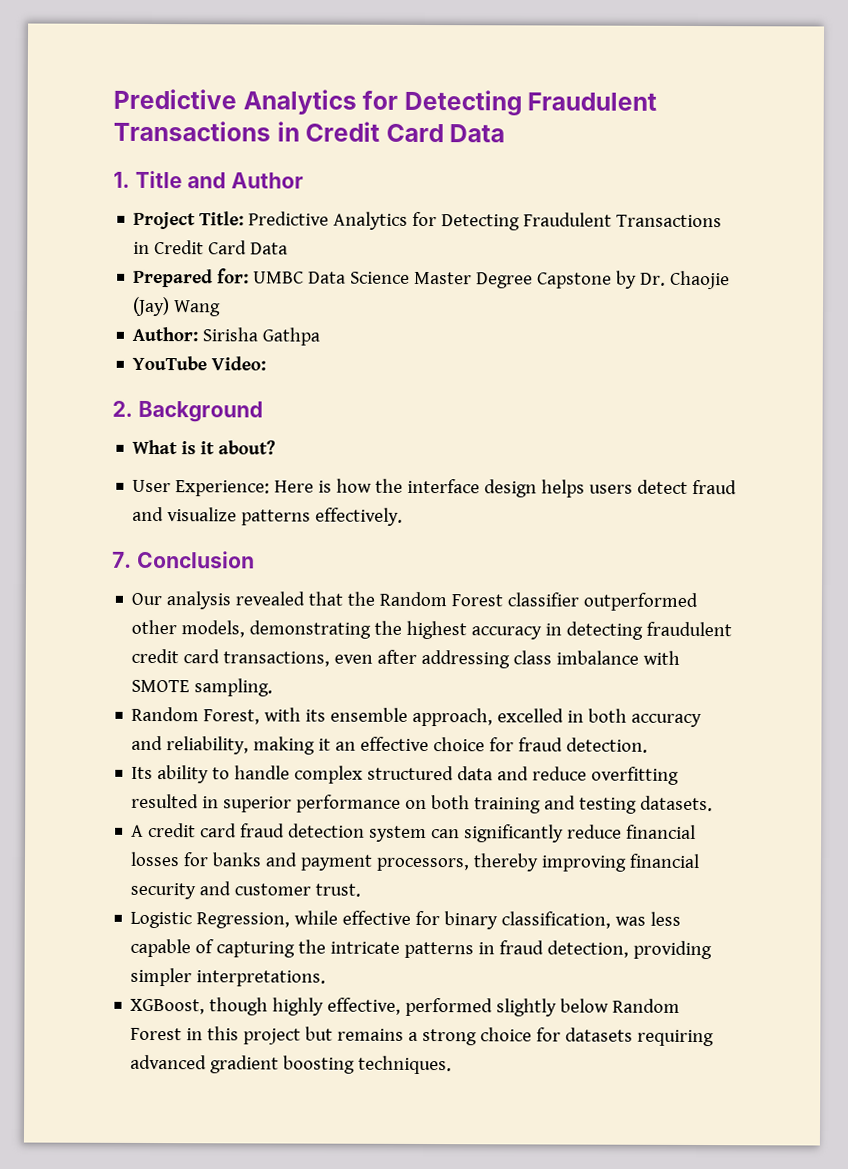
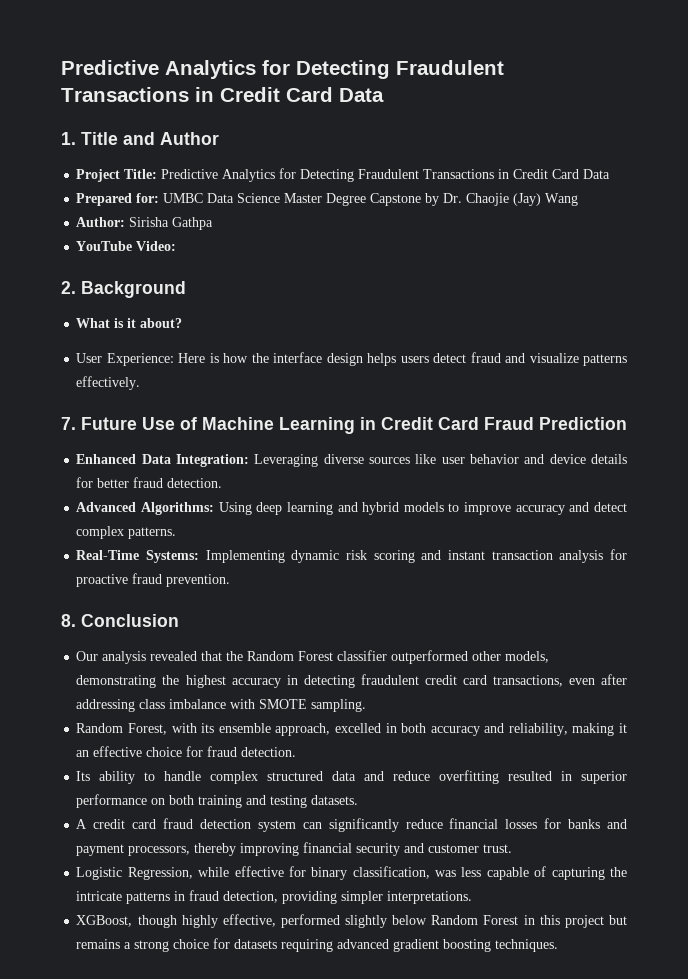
(132, 559) none -> [81,417,627,434] [76,454,627,467] [76,477,223,488] [76,502,627,515] [76,526,177,539] [76,549,628,563] [76,573,231,587] [61,614,76,627] Future Use of Machine Learning in Credit Card Fraud Prediction // Enhanced Data Integration: Leveraging diverse sources like user behavior and device details for better fraud detection. // Advanced Algorithms: Using deep learning and hybrid models to improve accuracy and detect complex patterns. // Real-Time Systems: Implementing dynamic risk scoring and instant transaction analysis for proactive fraud prevention. // 8.

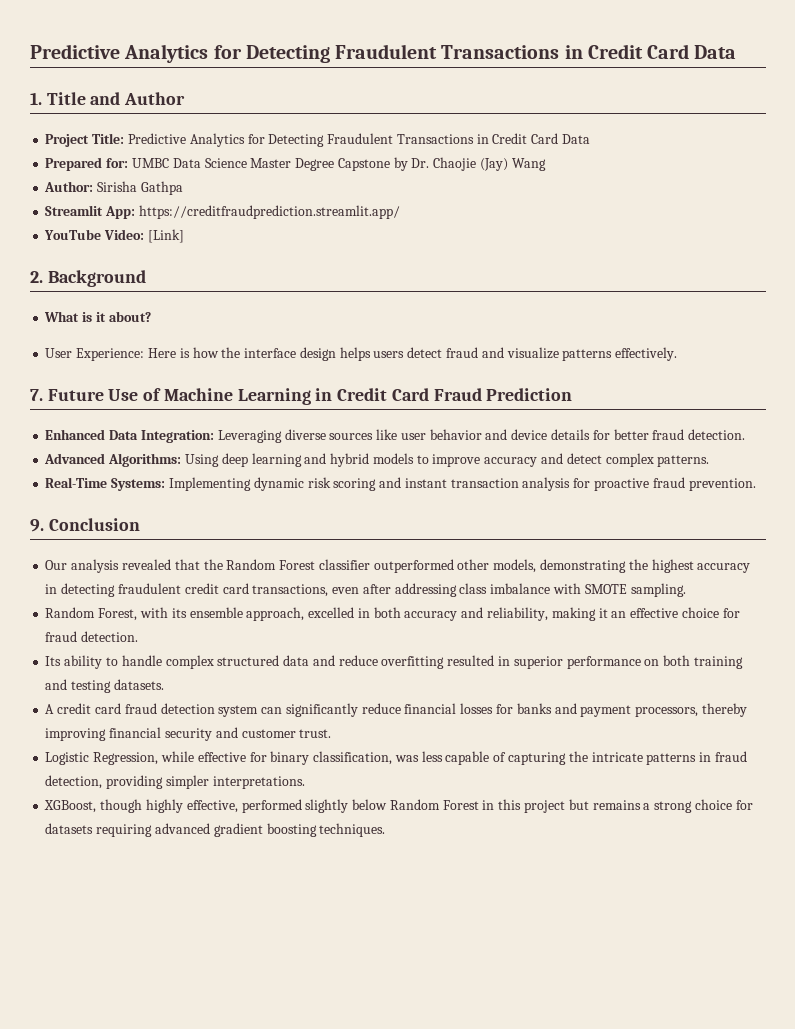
(214, 223) none -> [45,205,400,219] // Streamlit App: https://creditfraudprediction.streamlit.app/
(177, 246) none -> [147,229,184,243] [Link]
[61,614,76,627] 8. -> [30,519,44,532] 9.

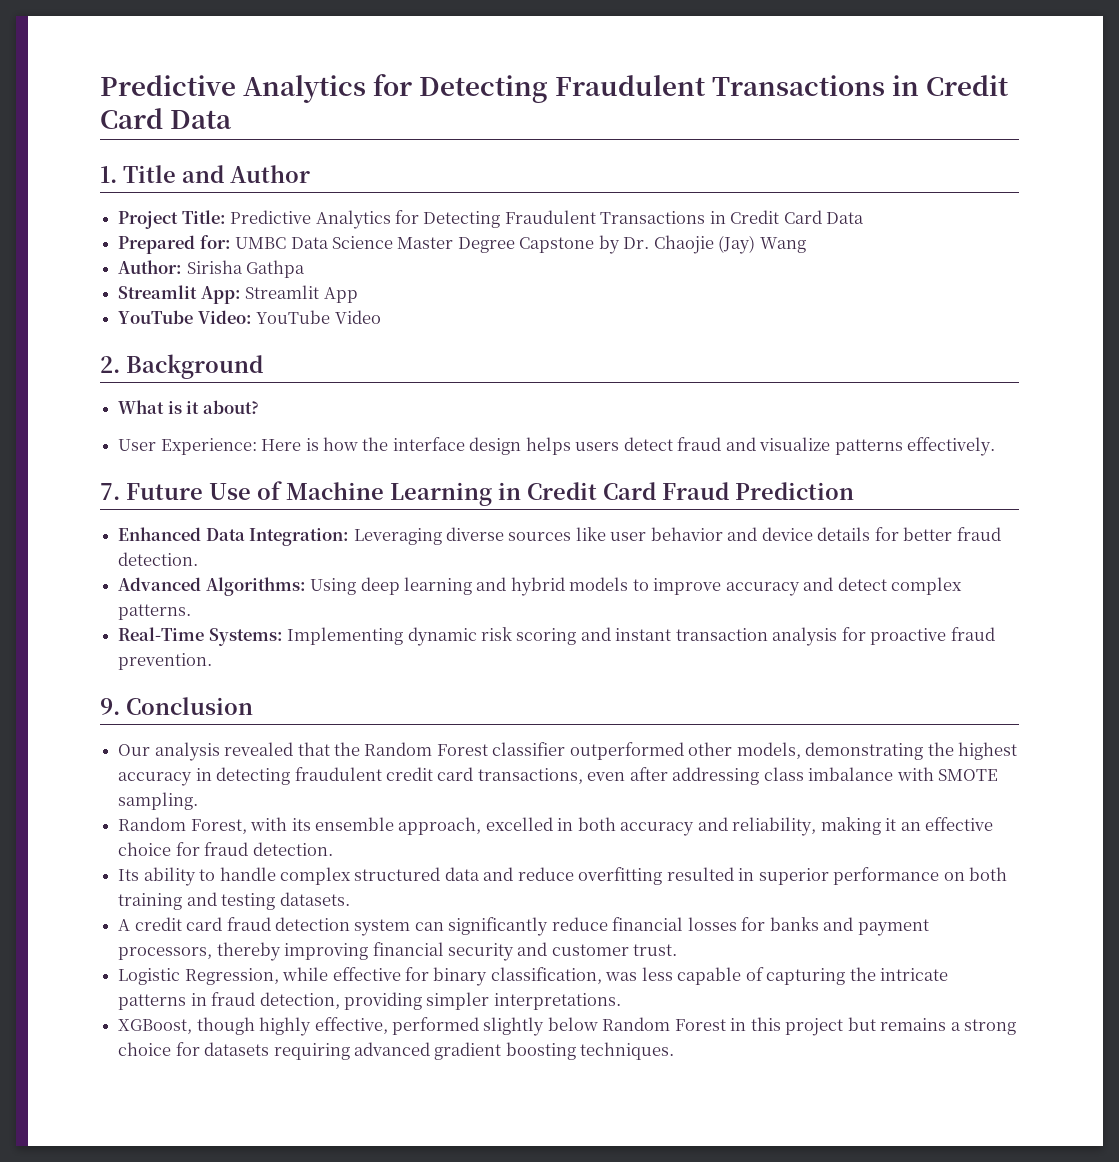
[138,205,400,219] https://creditfraudprediction.streamlit.app/ -> [245,285,358,303] Streamlit App
[147,229,184,243] [Link] -> [256,310,381,324] YouTube Video

